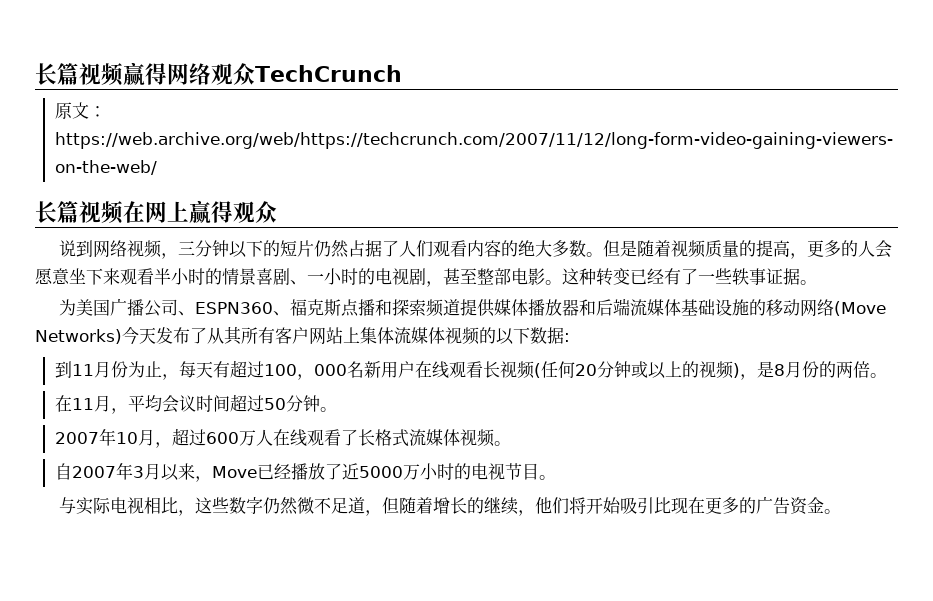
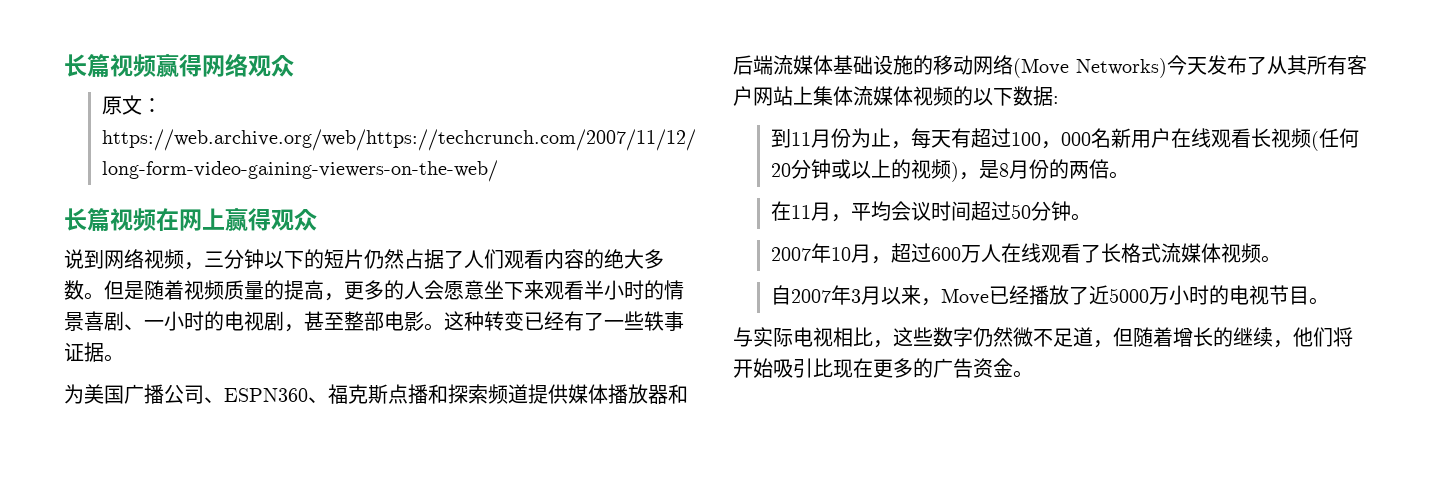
[255,65,402,82] TechCrunch -> (294, 66) none

